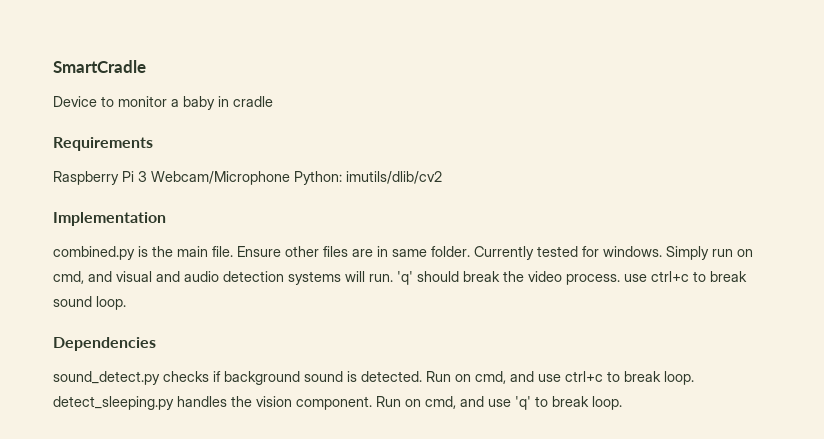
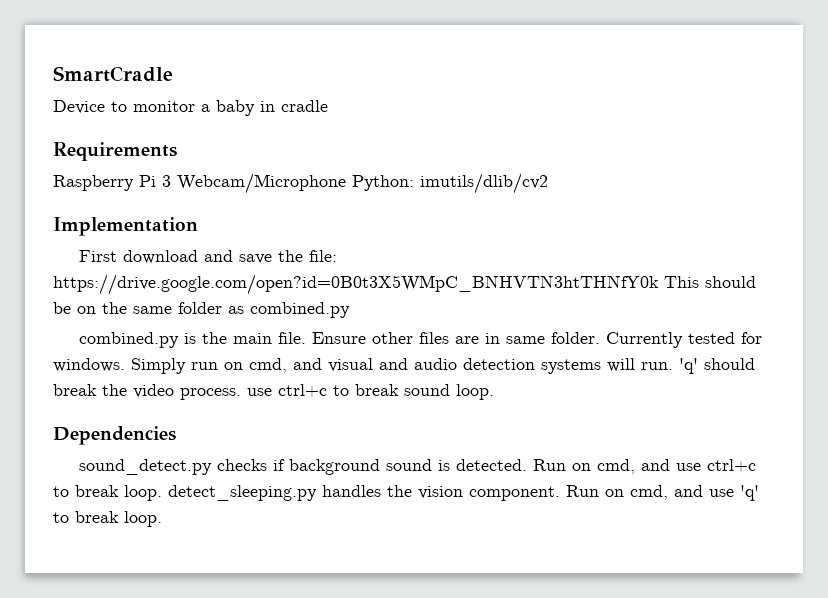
(166, 219) none -> [78,250,337,264] [53,274,756,295] [53,302,350,318] // First download and save the file: https://drive.google.com/open?id=0B0t3X5WMpC_BNHVTN3htTHNfY0k This should be on the same folder as combined.py

